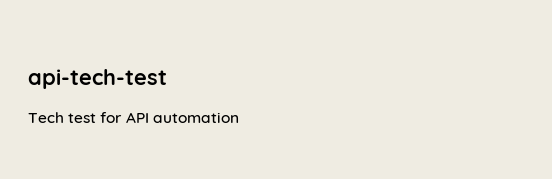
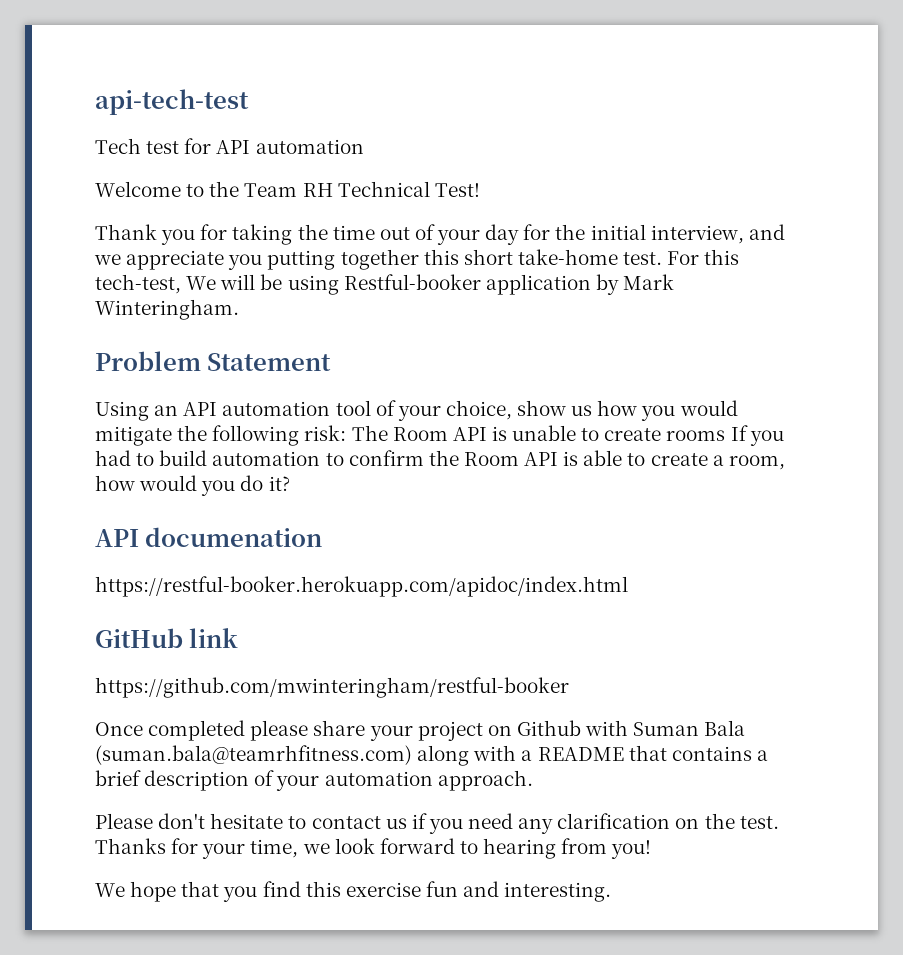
(239, 117) none -> [95,181,480,197] [95,224,785,245] [94,249,740,270] [95,274,675,295] [95,299,239,320] [95,351,332,371] [95,400,738,421] [95,425,784,446] [95,450,785,470] [95,475,290,496] [95,527,323,547] [95,576,628,597] [95,628,239,648] [95,677,569,698] [95,720,746,741] [95,745,768,766] [95,770,533,791] [95,813,779,834] [95,838,652,859] [95,881,612,902] // Welcome to the Team RH Technical Test! // Thank you for taking the time out of your day for the initial interview, and we appreciate you putting together this short take-home test. For this tech-test, We will be using Restful-booker application by Mark Winteringham. // Problem Statement // Using an API automation tool of your choice, show us how you would mitigate the following risk: The Room API is unable to create rooms If you had to build automation to confirm the Room API is able to create a room, how would you do it? // API documenation // https://restful-booker.herokuapp.com/apidoc/index.html // GitHub link // https://github.com/mwinteringham/restful-booker // Once completed please share your project on Github with Suman Bala (suman.bala@teamrhfitness.com) along with a README that contains a brief description of your automation approach. // Please don't hesitate to contact us if you need any clarification on the test. Thanks for your time, we look forward to hearing from you! // We hope that you find this exercise fun and interesting.

